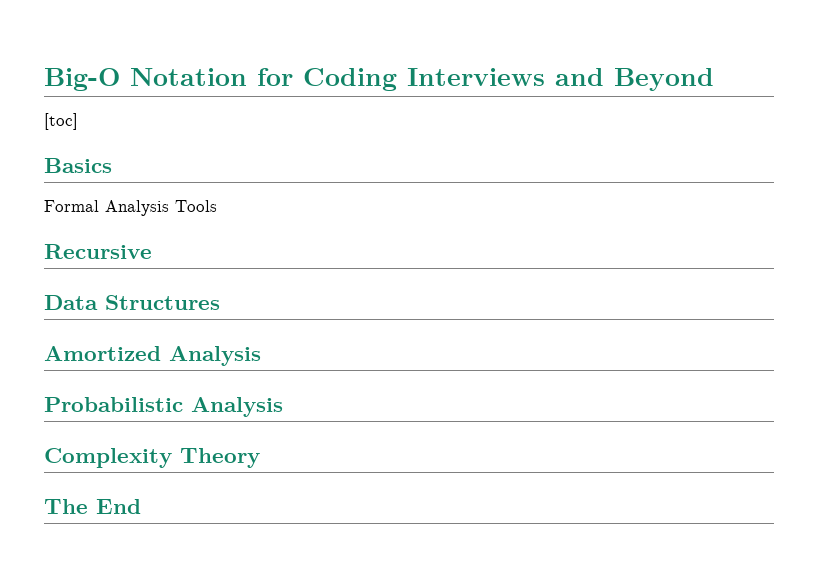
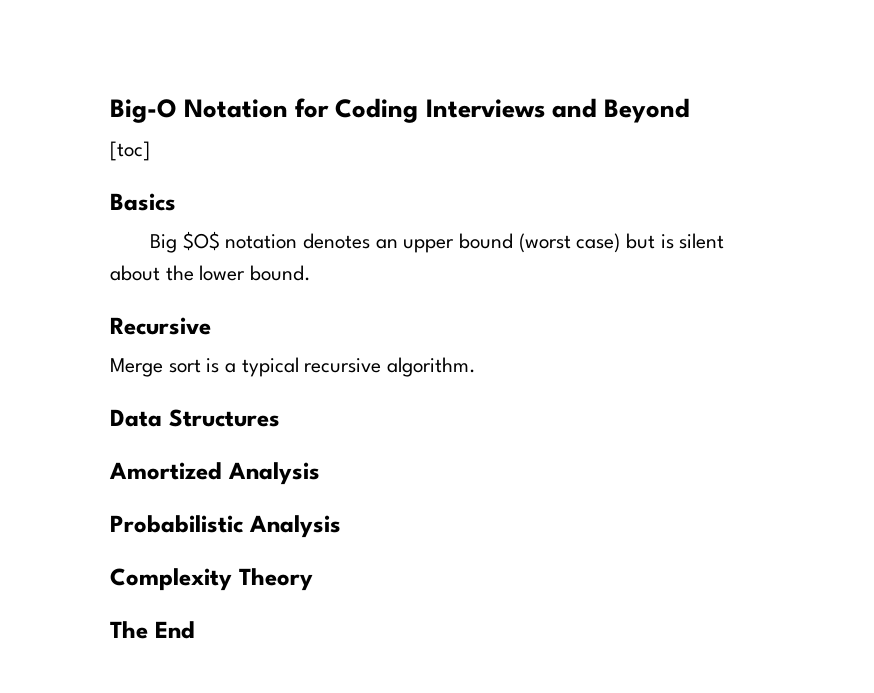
[44,200,217,216] [44,244,152,259] Formal Analysis Tools // Recursive -> [149,231,725,253] [110,265,312,281] [110,317,211,335] [110,357,477,377] Big $O$ notation denotes an upper bound (worst case) but is silent about the lower bound. // Recursive // Merge sort is a typical recursive algorithm.

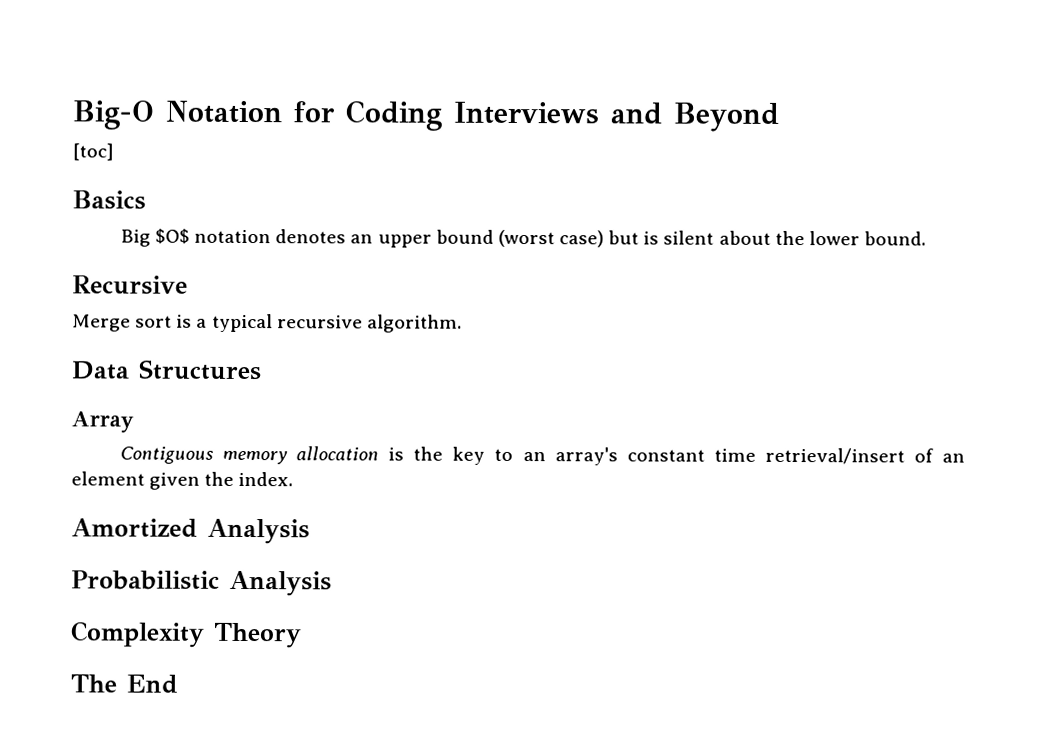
(280, 418) none -> [71,411,134,433] [119,446,965,466] [71,471,294,490] // Array // Contiguous memory allocation is the key to an array's constant time retrieval/insert of an element given the index.

